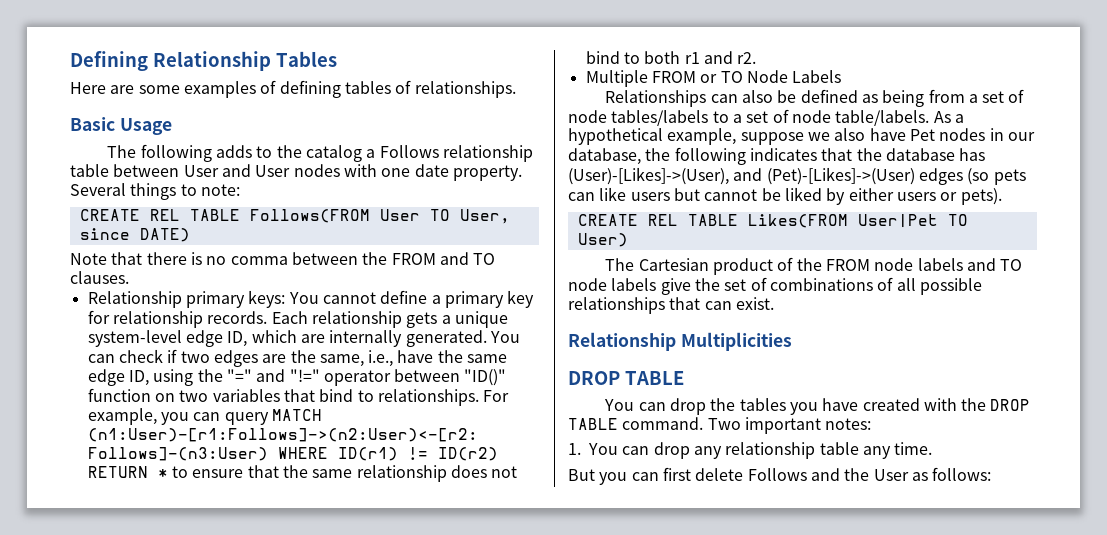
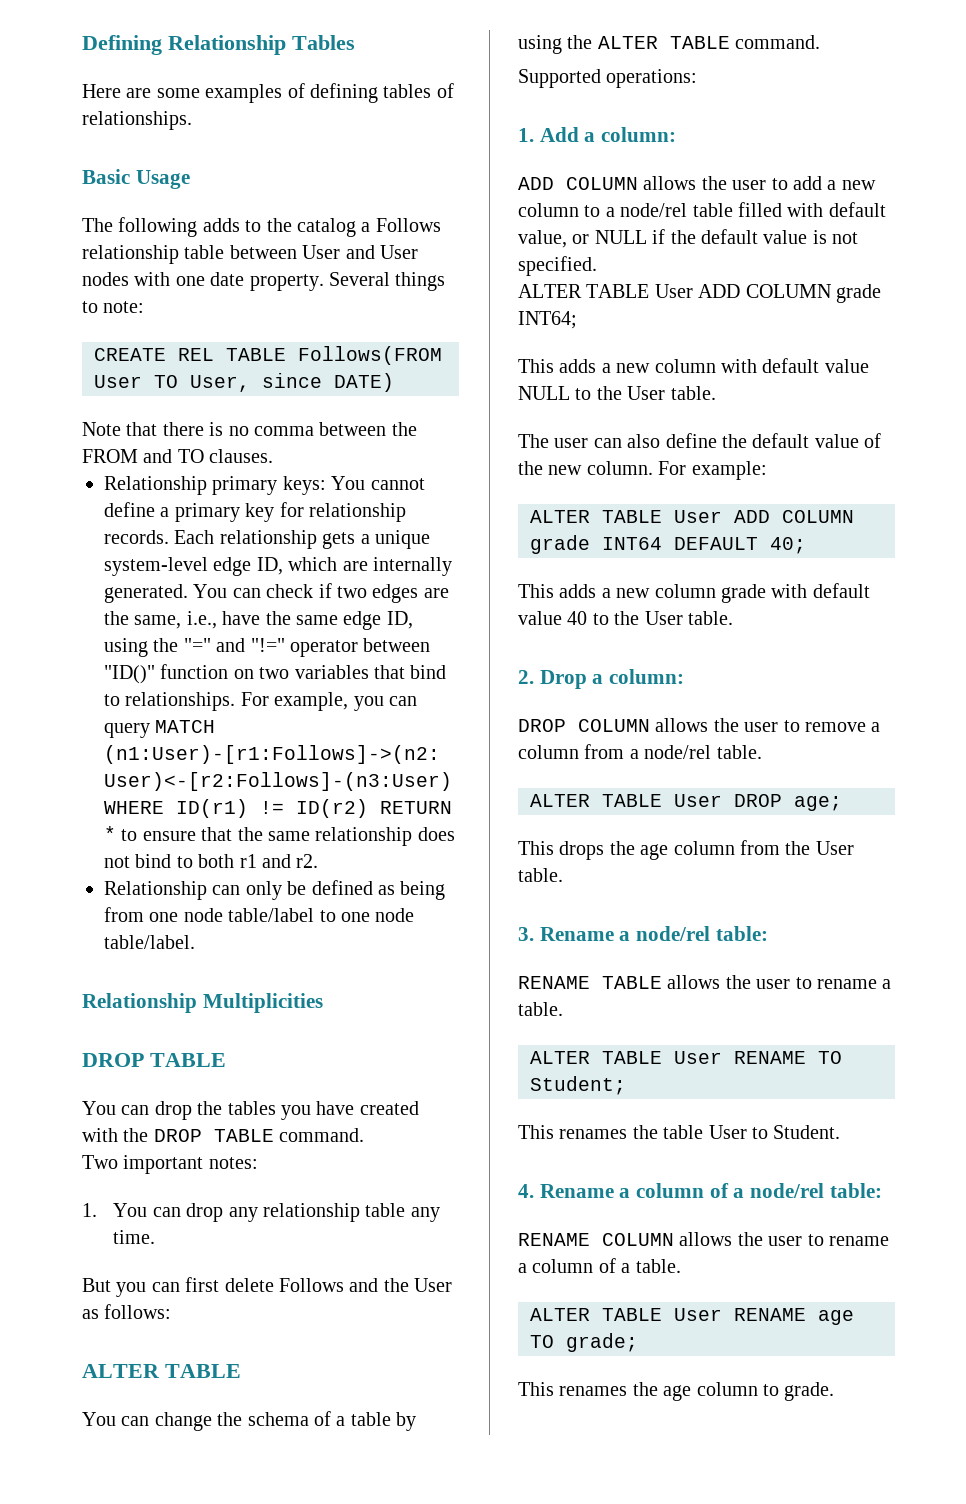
[585,70,842,87] [605,90,773,107] Multiple FROM or TO Node Labels // Relationships can also -> [104,881,282,900] Relationship can only
[968,89,1025,103] [568,109,964,126] [568,128,1035,145] [568,147,986,165] [568,167,1026,185] [568,187,1002,205] [577,214,968,228] [577,233,628,247] [605,257,1023,275] [568,277,982,295] [568,297,774,314] a set of node tables/labels to a set of node table/labels. As a hypothetical example, suppose we also have Pet nodes in our database, the following indicates that the database has (User)-[Likes]->(User), and (Pet)-[Likes]->(User) edges (so pets can like users but cannot be liked by either users or pets). // CREATE REL TABLE Likes(FROM User|Pet TO User) // The Cartesian product of the FROM node labels and TO node labels give the set of combinations of all possible relationships that can exist. -> [149,908,415,922] [104,935,195,949] one node table/label to one node table/label.
(704, 423) none -> (365, 1135) //
(992, 474) none -> [82,1364,241,1378] [82,1411,417,1431] [518,35,821,54] [518,69,698,88] [518,127,677,142] [518,176,876,190] [518,202,886,217] [518,229,859,248] [518,256,597,276] [518,284,881,303] [518,311,577,329] [518,358,869,373] [518,386,716,400] [518,433,882,448] [518,461,767,480] [530,510,854,523] [530,535,806,554] [518,583,870,603] [518,611,733,625] [518,669,685,689] [518,718,881,732] [518,744,762,759] [530,794,842,811] [518,840,854,860] [518,868,563,882] [518,926,768,941] [518,975,892,989] [518,1002,563,1016] [530,1051,842,1064] [530,1076,626,1095] [518,1125,841,1139] [518,1183,882,1198] [518,1232,889,1246] [518,1258,681,1273] [530,1308,854,1325] [530,1333,638,1352] [518,1382,835,1401] // ALTER TABLE // You can change the schema of a table by using the ALTER TABLE command. // Supported operations: // 1. Add a column: // ADD COLUMN allows the user to add a new column to a node/rel table filled with default value, or NULL if the default value is not specified. // ALTER TABLE User ADD COLUMN grade INT64; // This adds a new column with default value NULL to the User table. // The user can also define the default value of the new column. For example: // ALTER TABLE User ADD COLUMN grade INT64 DEFAULT 40; // This adds a new column grade with default value 40 to the User table. // 2. Drop a column: // DROP COLUMN allows the user to remove a column from a node/rel table. // ALTER TABLE User DROP age; // This drops the age column from the User table. // 3. Rename a node/rel table: // RENAME TABLE allows the user to rename a table. // ALTER TABLE User RENAME TO Student; // This renames the table User to Student. // 4. Rename a column of a node/rel table: // RENAME COLUMN allows the user to rename a column of a table. // ALTER TABLE User RENAME age TO grade; // This renames the age column to grade.

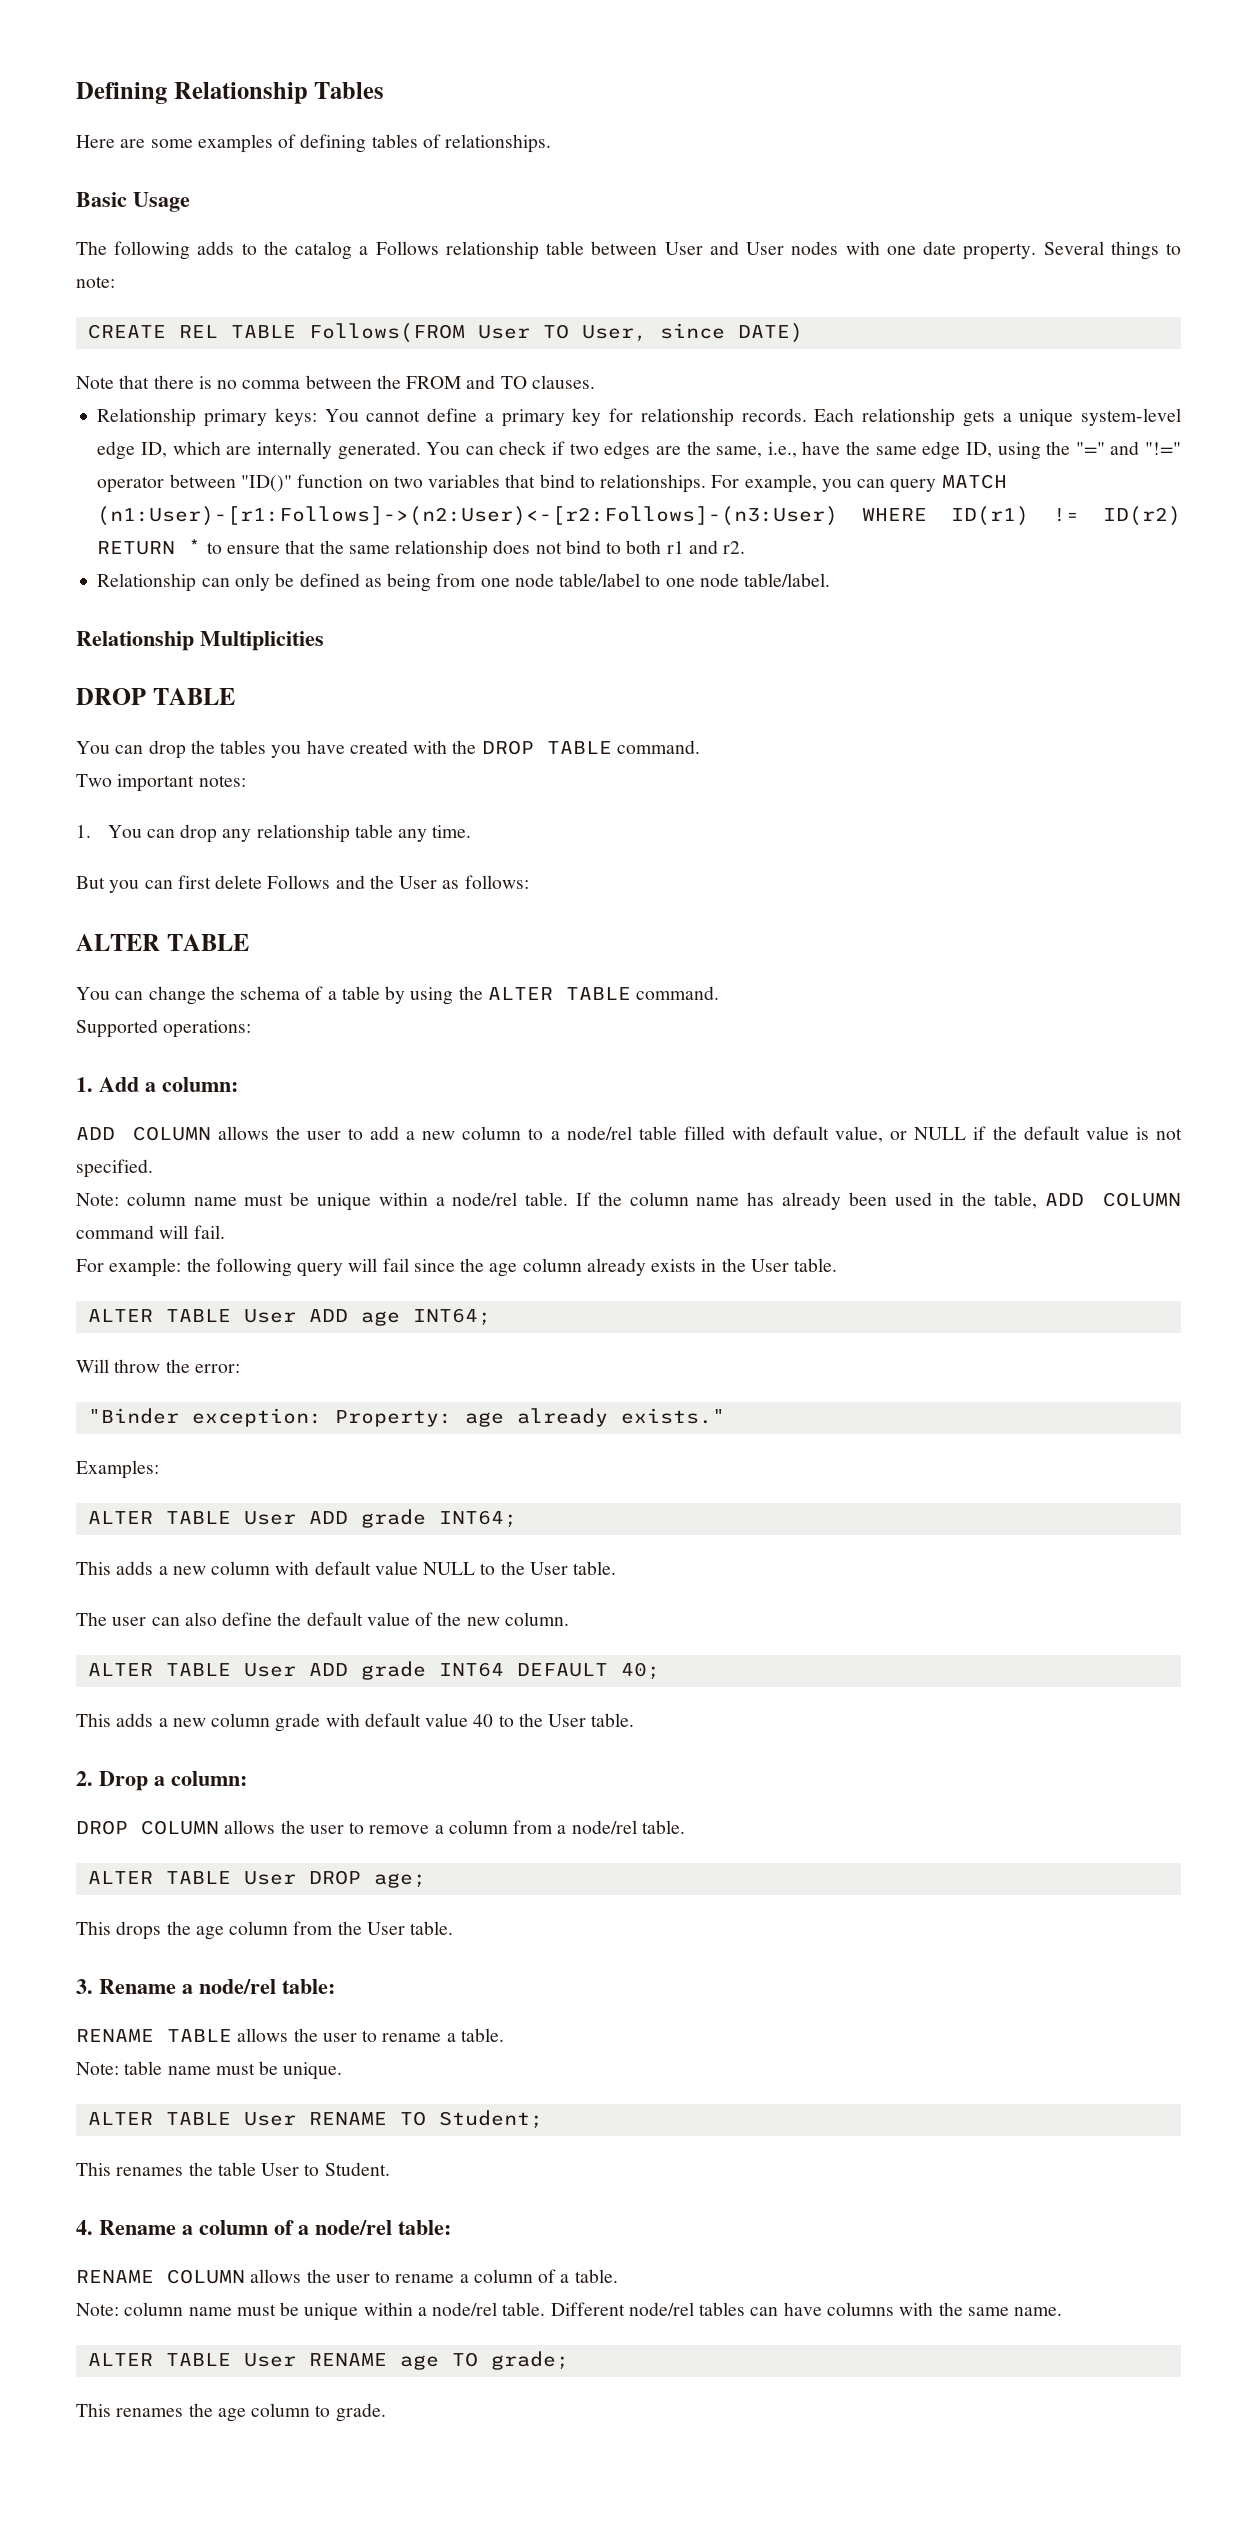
[518,284,831,298] ALTER TABLE User ADD COLUMN -> [76,1192,1181,1211] [76,1225,225,1239] [76,1258,838,1277] [87,1308,491,1326] [76,1359,240,1373] [87,1408,725,1427] [76,1460,159,1479] [87,1511,348,1525] Note: column name must be unique within a node/rel table. If the column name has already been used in the table, ADD COLUMN command will fail. // For example: the following query will fail since the age column already exists in the User table. // ALTER TABLE User ADD age INT64; // Will throw the error: // "Binder exception: Property: age already exists." // Examples: // ALTER TABLE User ADD
[658,461,767,480] [530,510,854,523] For example: // ALTER TABLE User ADD COLUMN -> [87,1663,348,1677] // ALTER TABLE User ADD
(563, 1009) none -> [76,2061,343,2080] // Note: table name must be unique.
(681, 1266) none -> [76,2302,1063,2321] // Note: column name must be unique within a node/rel table. Different node/rel tables can have columns with the same name.

